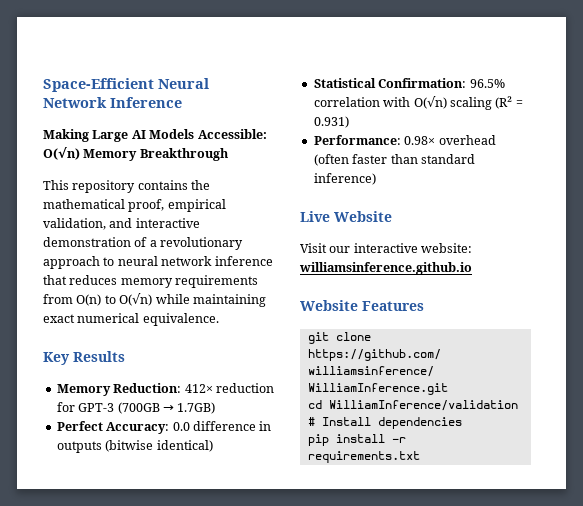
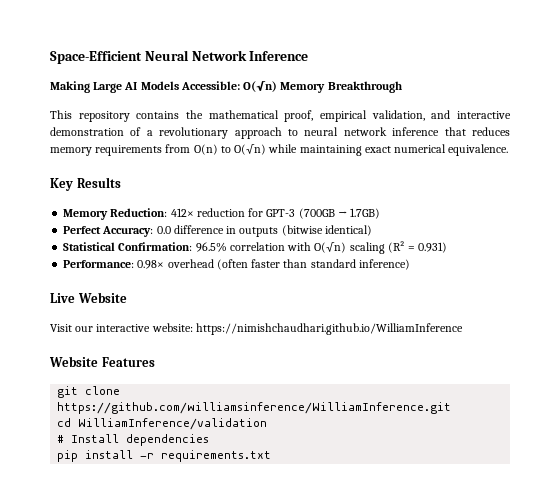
[299,262,472,275] williamsinference.github.io -> [195,323,463,335] https://nimishchaudhari.github.io/WilliamInference

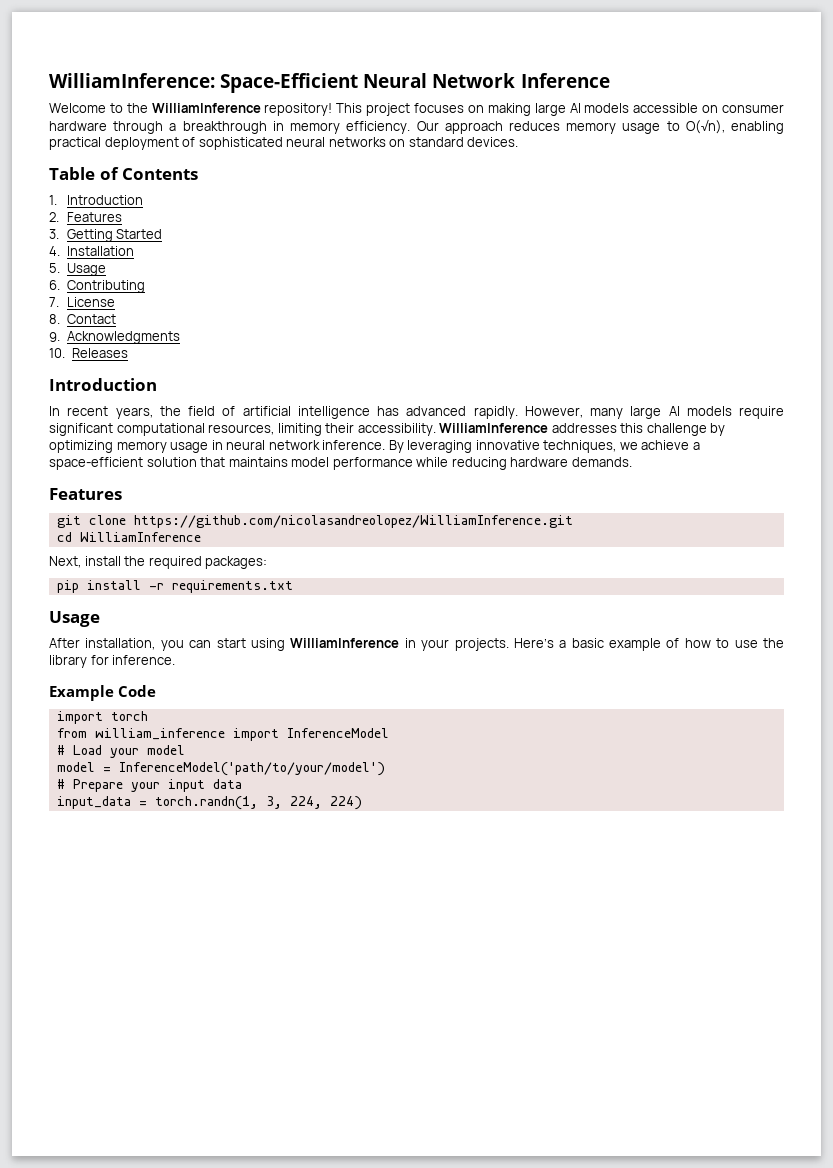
(50, 57) none -> [49,73,215,88] WilliamInference:
[50,81,402,93] [50,110,511,122] [50,127,510,139] [50,144,509,156] [50,177,121,191] [63,208,381,220] [63,225,372,237] [63,241,448,254] [63,259,410,270] [50,292,127,303] [50,323,463,335] [49,356,98,367] Making Large AI Models Accessible: O(√n) Memory Breakthrough // This repository contains the mathematical proof, empirical validation, and interactive demonstration of a revolutionary approach to neural network inference that reduces memory requirements from O(n) to O(√n) while maintaining exact numerical equivalence. // Key Results // Memory Reduction: 412× reduction for GPT-3 (700GB → 1.7GB) // Perfect Accuracy: 0.0 difference in outputs (bitwise identical) // Statistical Confirmation: 96.5% correlation with O(√n) scaling (R² = 0.931) // Performance: 0.98× overhead (often faster than standard inference) // Live Website // Visit our interactive website: https://nimishchaudhari.github.io/WilliamInference // Website -> [49,103,785,116] [49,119,784,134] [49,137,519,150] [49,167,199,180] [49,195,143,205] [49,212,122,222] [49,229,163,242] [49,246,134,256] [49,263,106,276] [49,280,145,293] [49,297,115,307] [49,314,116,324] [49,331,180,344] [49,348,128,358] [49,378,157,391] [49,406,784,419] [49,423,726,436] [49,440,700,453] [49,457,632,470] Welcome to the WilliamInference repository! This project focuses on making large AI models accessible on consumer hardware through a breakthrough in memory efficiency. Our approach reduces memory usage to O(√n), enabling practical deployment of sophisticated neural networks on standard devices. // Table of Contents // 1. Introduction // 2. Features // 3. Getting Started // 4. Installation // 5. Usage // 6. Contributing // 7. License // 8. Contact // 9. Acknowledgments // 10. Releases // Introduction // In recent years, the field of artificial intelligence has advanced rapidly. However, many large AI models require significant computational resources, limiting their accessibility. WilliamInference addresses this challenge by optimizing memory usage in neural network inference. By leveraging innovative techniques, we achieve a space-efficient solution that maintains model performance while reducing hardware demands. //
[57,402,452,414] https://github.com/williamsinference/WilliamInference.git -> [133,515,573,528] https://github.com/nicolasandreolopez/WilliamInference.git
[78,418,268,430] [57,434,210,446] [57,450,272,462] WilliamInference/validation // # Install dependencies // pip install -r requirements.txt -> [79,532,201,542] [49,556,268,569] [56,580,293,593] [49,611,100,627] [49,638,785,651] [49,655,176,668] [49,685,157,701] [56,711,148,724] [56,728,389,741] [56,745,185,758] [56,762,385,776] [56,779,242,792] [56,796,362,810] WilliamInference // Next, install the required packages: // pip install -r requirements.txt // Usage // After installation, you can start using WilliamInference in your projects. Here’s a basic example of how to use the library for inference. // Example Code // import torch // from william_inference import InferenceModel // # Load your model // model = InferenceModel('path/to/your/model') // # Prepare your input data // input_data = torch.randn(1, 3, 224, 224)

